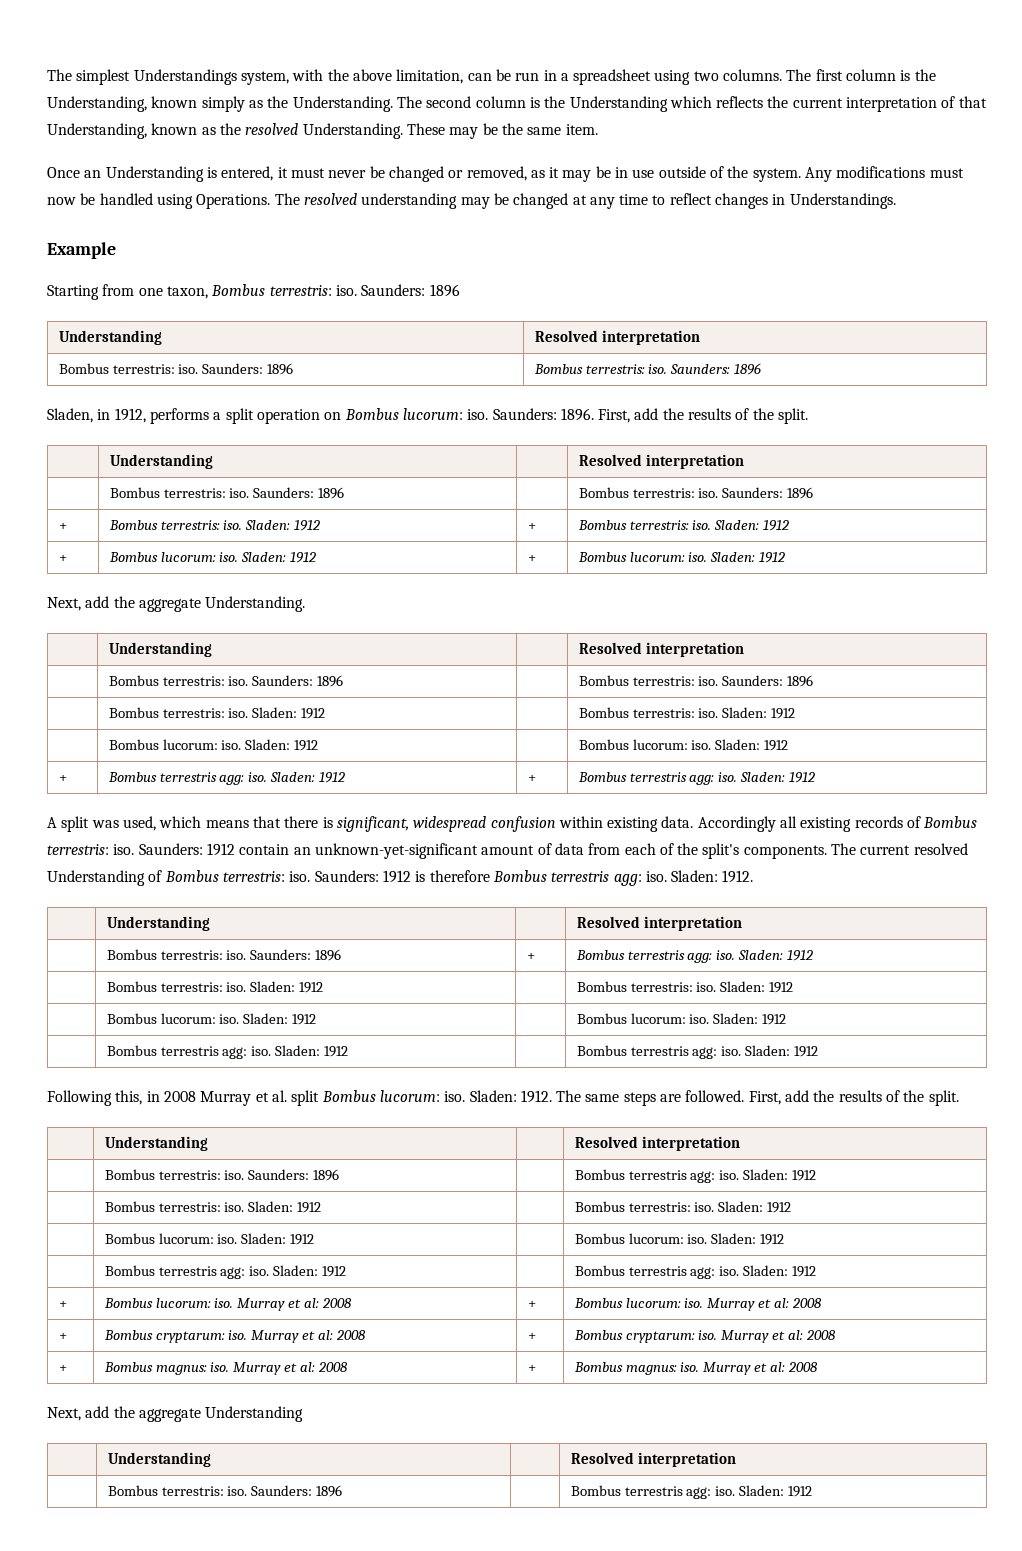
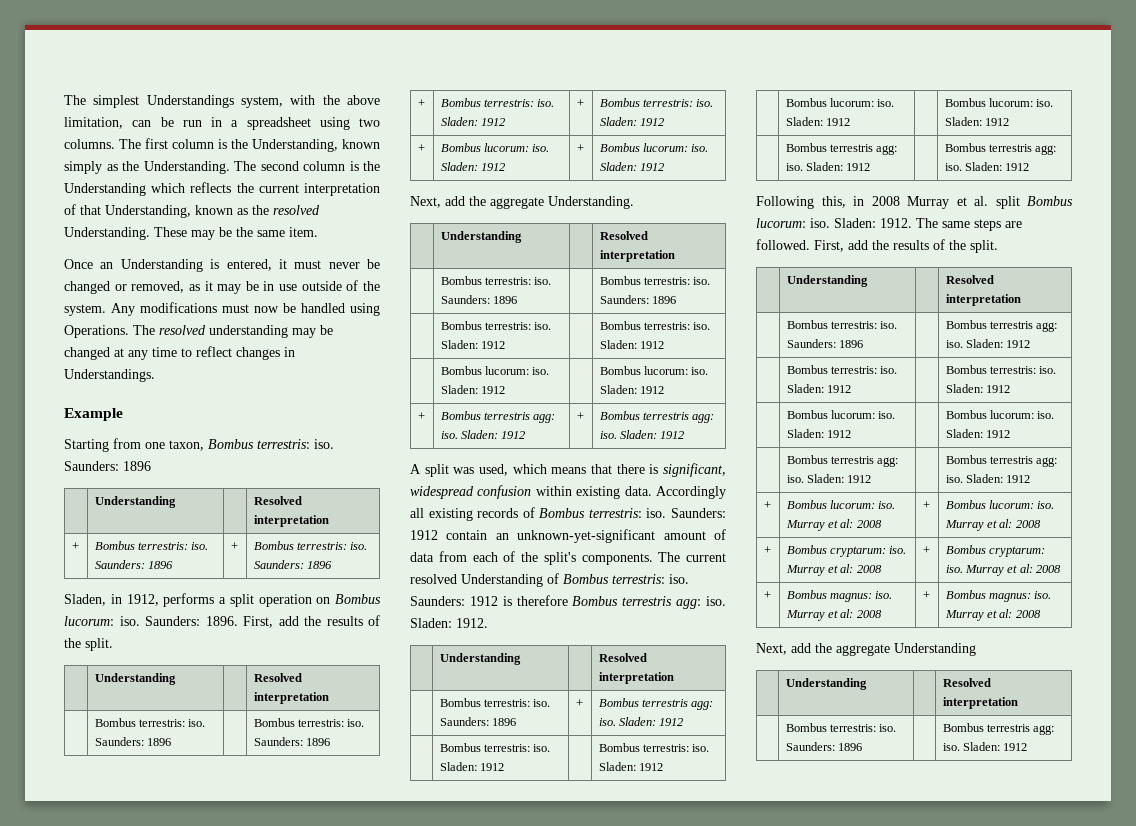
[58,330,162,345] [534,330,700,345] [58,363,294,375] Understanding | Resolved interpretation // Bombus terrestris: iso. Saunders: 1896 -> [94,496,176,508] [253,496,302,505] [253,515,329,527] [71,542,79,550] [94,541,209,550] [94,560,174,569] [230,542,238,550] | Understanding | | Resolved interpretation // + | Bombus terrestris: iso. Saunders: 1896 | +

